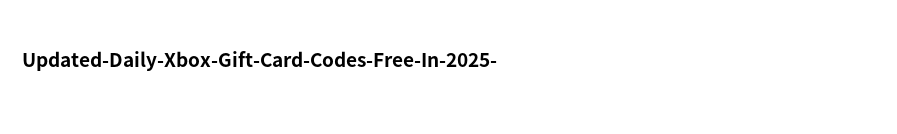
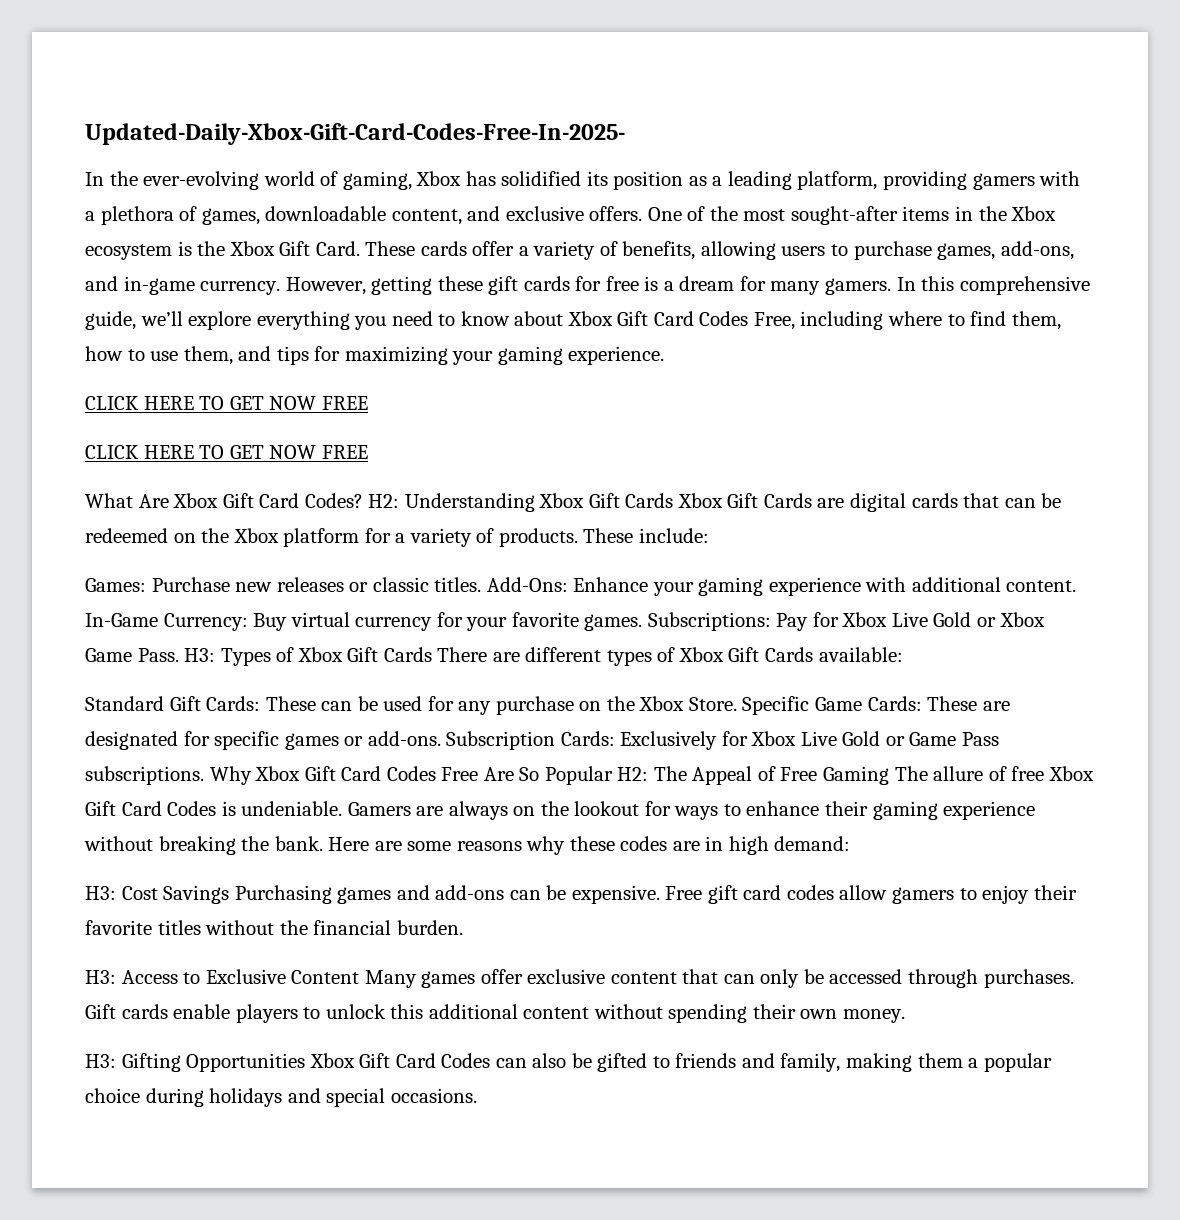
(497, 61) none -> [85,171,1081,190] [85,206,1057,225] [85,241,1074,260] [85,276,1090,295] [85,311,1061,330] [85,346,665,365] [85,396,368,410] [85,445,368,459] [85,493,1062,512] [85,528,709,547] [85,577,1077,596] [85,612,1045,631] [85,647,903,666] [85,696,1010,715] [85,731,1000,750] [85,766,1094,785] [85,801,1036,820] [84,836,851,855] [85,885,1077,904] [85,920,463,935] [85,969,1074,988] [85,1004,905,1023] [85,1053,1052,1072] [85,1088,477,1107] // In the ever-evolving world of gaming, Xbox has solidified its position as a leading platform, providing gamers with a plethora of games, downloadable content, and exclusive offers. One of the most sought-after items in the Xbox ecosystem is the Xbox Gift Card. These cards offer a variety of benefits, allowing users to purchase games, add-ons, and in-game currency. However, getting these gift cards for free is a dream for many gamers. In this comprehensive guide, we’ll explore everything you need to know about Xbox Gift Card Codes Free, including where to find them, how to use them, and tips for maximizing your gaming experience. // CLICK HERE TO GET NOW FREE // CLICK HERE TO GET NOW FREE // What Are Xbox Gift Card Codes? H2: Understanding Xbox Gift Cards Xbox Gift Cards are digital cards that can be redeemed on the Xbox platform for a variety of products. These include: // Games: Purchase new releases or classic titles. Add-Ons: Enhance your gaming experience with additional content. In-Game Currency: Buy virtual currency for your favorite games. Subscriptions: Pay for Xbox Live Gold or Xbox Game Pass. H3: Types of Xbox Gift Cards There are different types of Xbox Gift Cards available: // Standard Gift Cards: These can be used for any purchase on the Xbox Store. Specific Game Cards: These are designated for specific games or add-ons. Subscription Cards: Exclusively for Xbox Live Gold or Game Pass subscriptions. Why Xbox Gift Card Codes Free Are So Popular H2: The Appeal of Free Gaming The allure of free Xbox Gift Card Codes is undeniable. Gamers are always on the lookout for ways to enhance their gaming experience without breaking the bank. Here are some reasons why these codes are in high demand: // H3: Cost Savings Purchasing games and add-ons can be expensive. Free gift card codes allow gamers to enjoy their favorite titles without the financial burden. // H3: Access to Exclusive Content Many games offer exclusive content that can only be accessed through purchases. Gift cards enable players to unlock this additional content without spending their own money. // H3: Gifting Opportunities Xbox Gift Card Codes can also be gifted to friends and family, making them a popular choice during holidays and special occasions.

